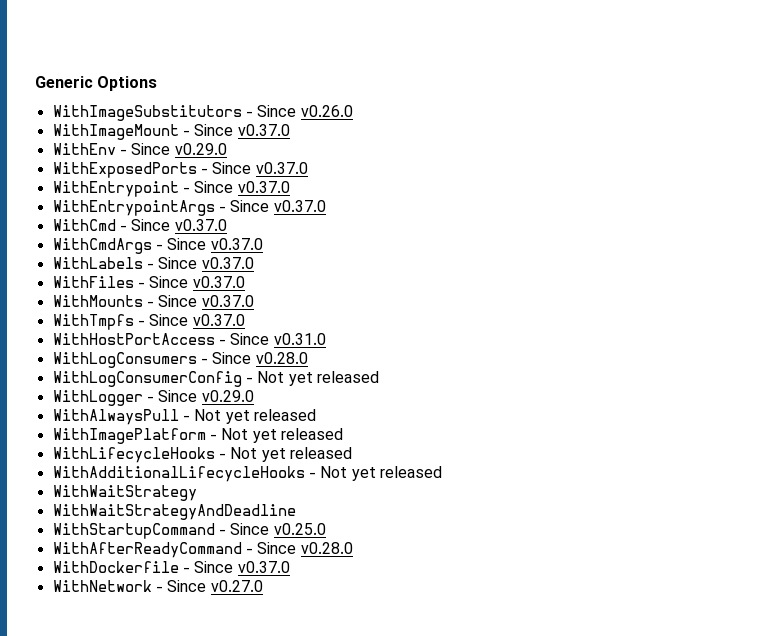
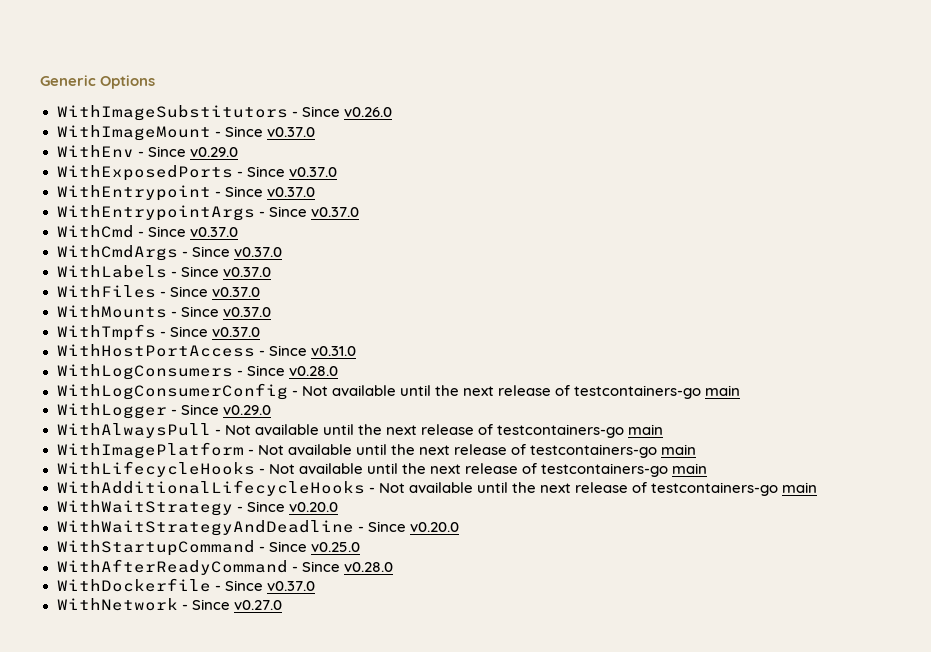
[288,371,379,386] yet released -> [331,385,740,399] available until the next release of testcontainers-go main
[225,409,316,424] [52,428,343,444] [52,447,352,463] [52,466,442,482] [52,485,197,501] [52,504,296,520] yet released // WithImagePlatform - Not yet released // WithLifecycleHooks - Not yet released // WithAdditionalLifecycleHooks - Not yet released // WithWaitStrategy // WithWaitStrategyAndDeadline -> [254,424,663,438] [56,442,696,459] [56,461,707,477] [56,480,817,496] [56,500,338,516] [56,520,459,536] available until the next release of testcontainers-go main // WithImagePlatform - Not available until the next release of testcontainers-go main // WithLifecycleHooks - Not available until the next release of testcontainers-go main // WithAdditionalLifecycleHooks - Not available until the next release of testcontainers-go main // WithWaitStrategy - Since v0.20.0 // WithWaitStrategyAndDeadline - Since v0.20.0

